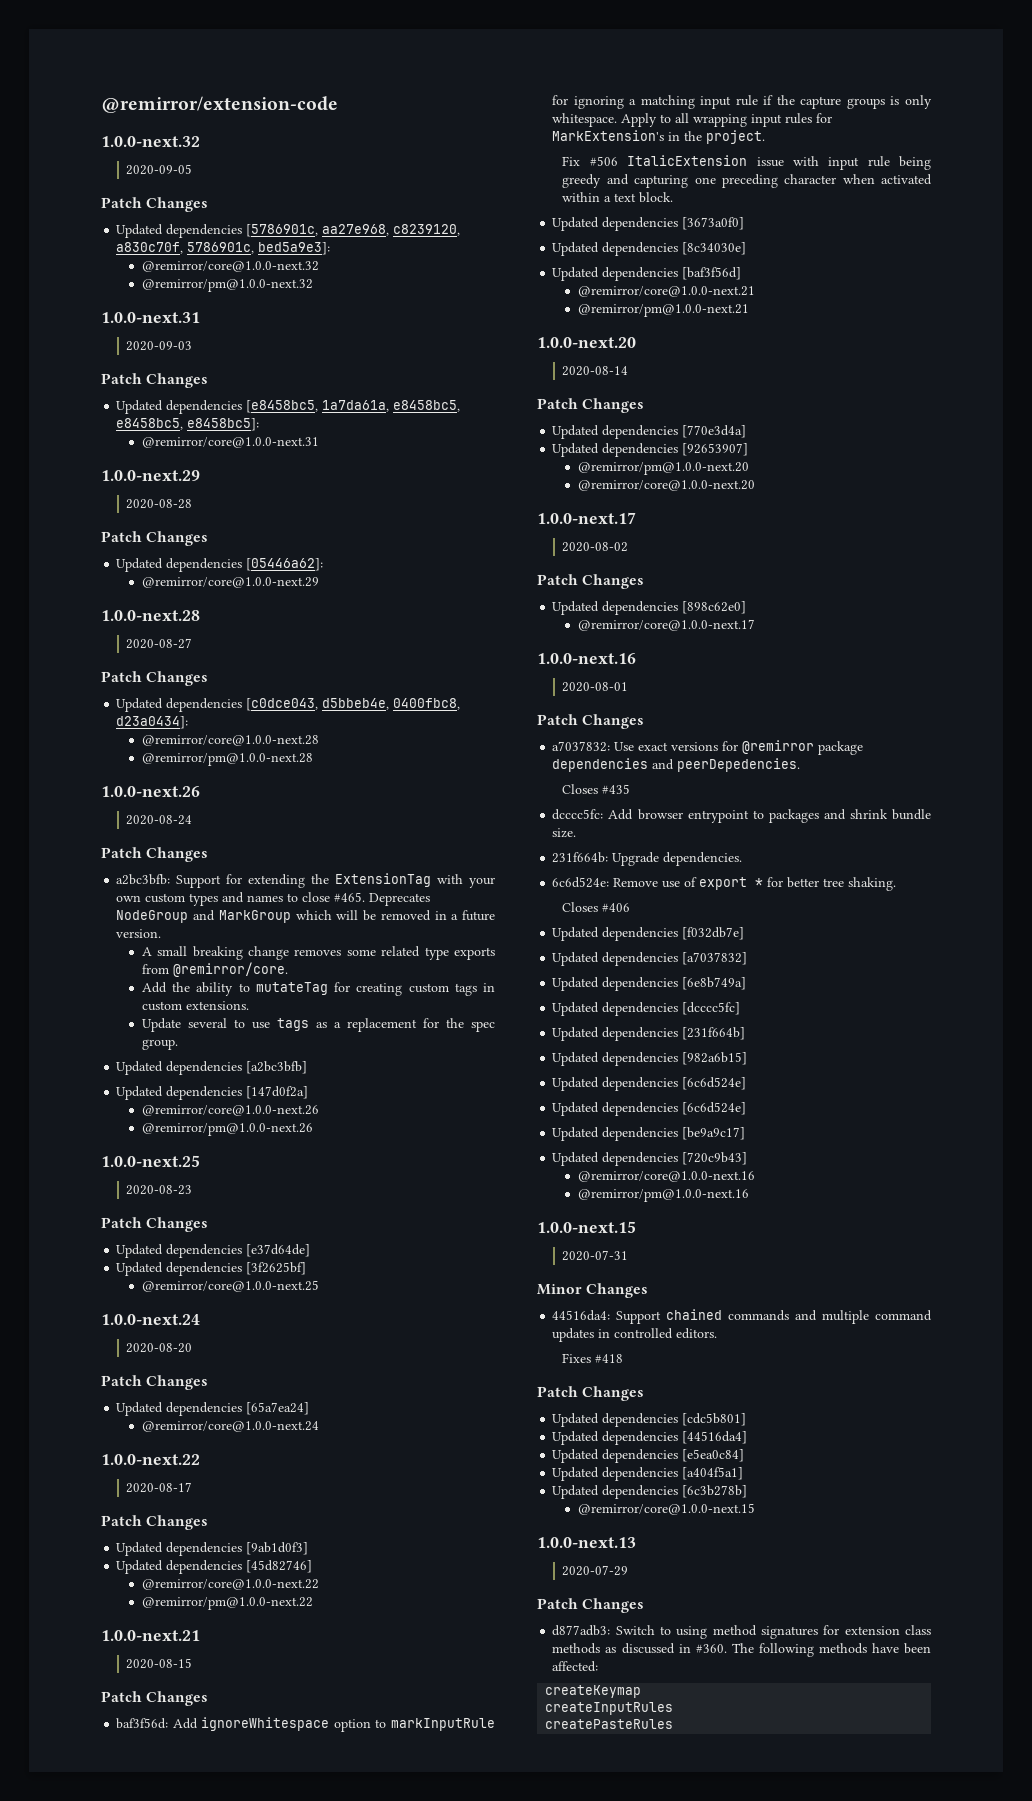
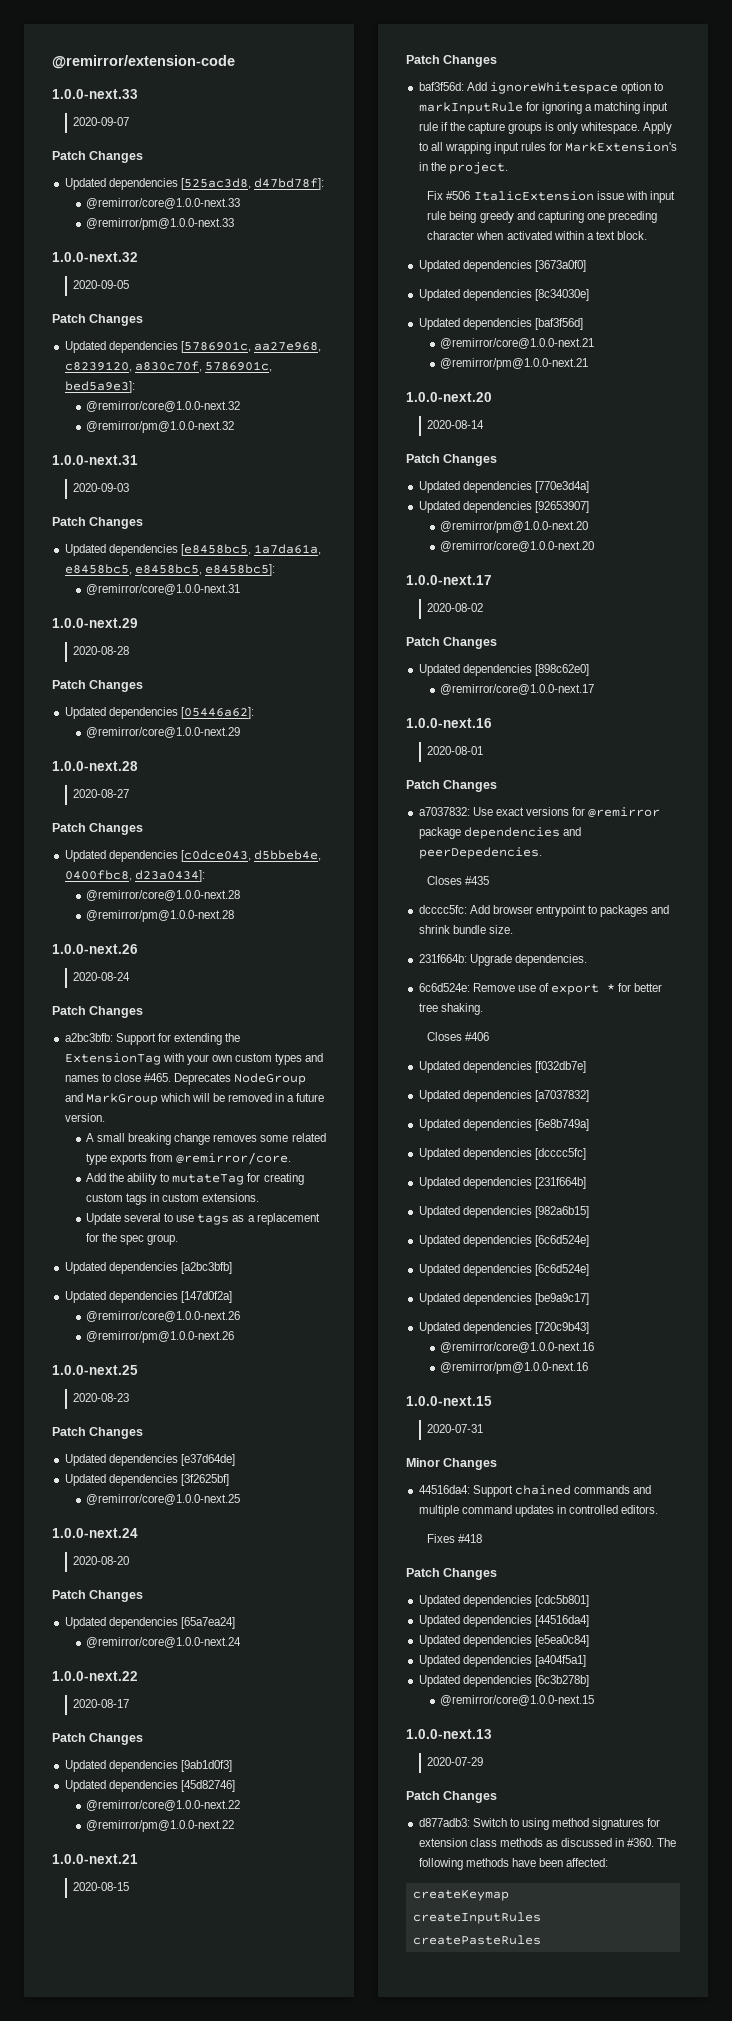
(338, 104) none -> [52,89,138,99] [73,117,130,126] [52,151,144,163] [64,178,324,190] [85,198,240,209] [85,218,234,230] // 1.0.0-next.33 // 2020-09-07 // Patch Changes // Updated dependencies [525ac3d8, d47bd78f]: // @remirror/core@1.0.0-next.33 // @remirror/pm@1.0.0-next.33

